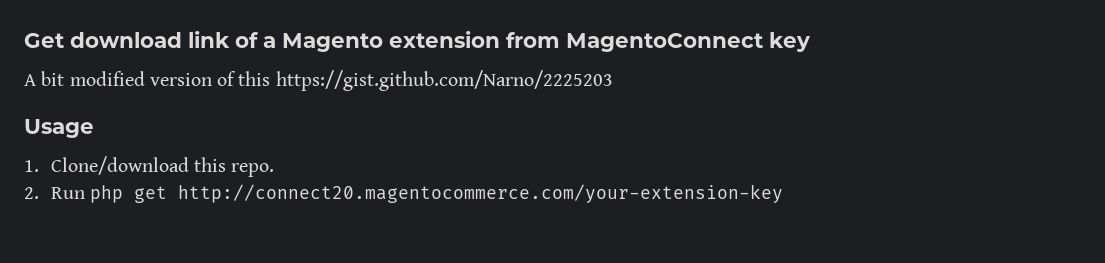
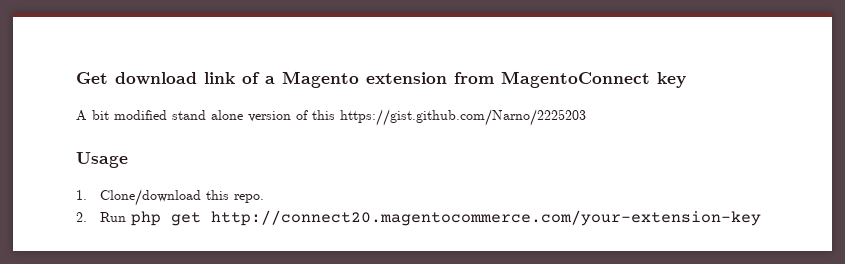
(145, 78) none -> [172,110,243,120] stand alone

